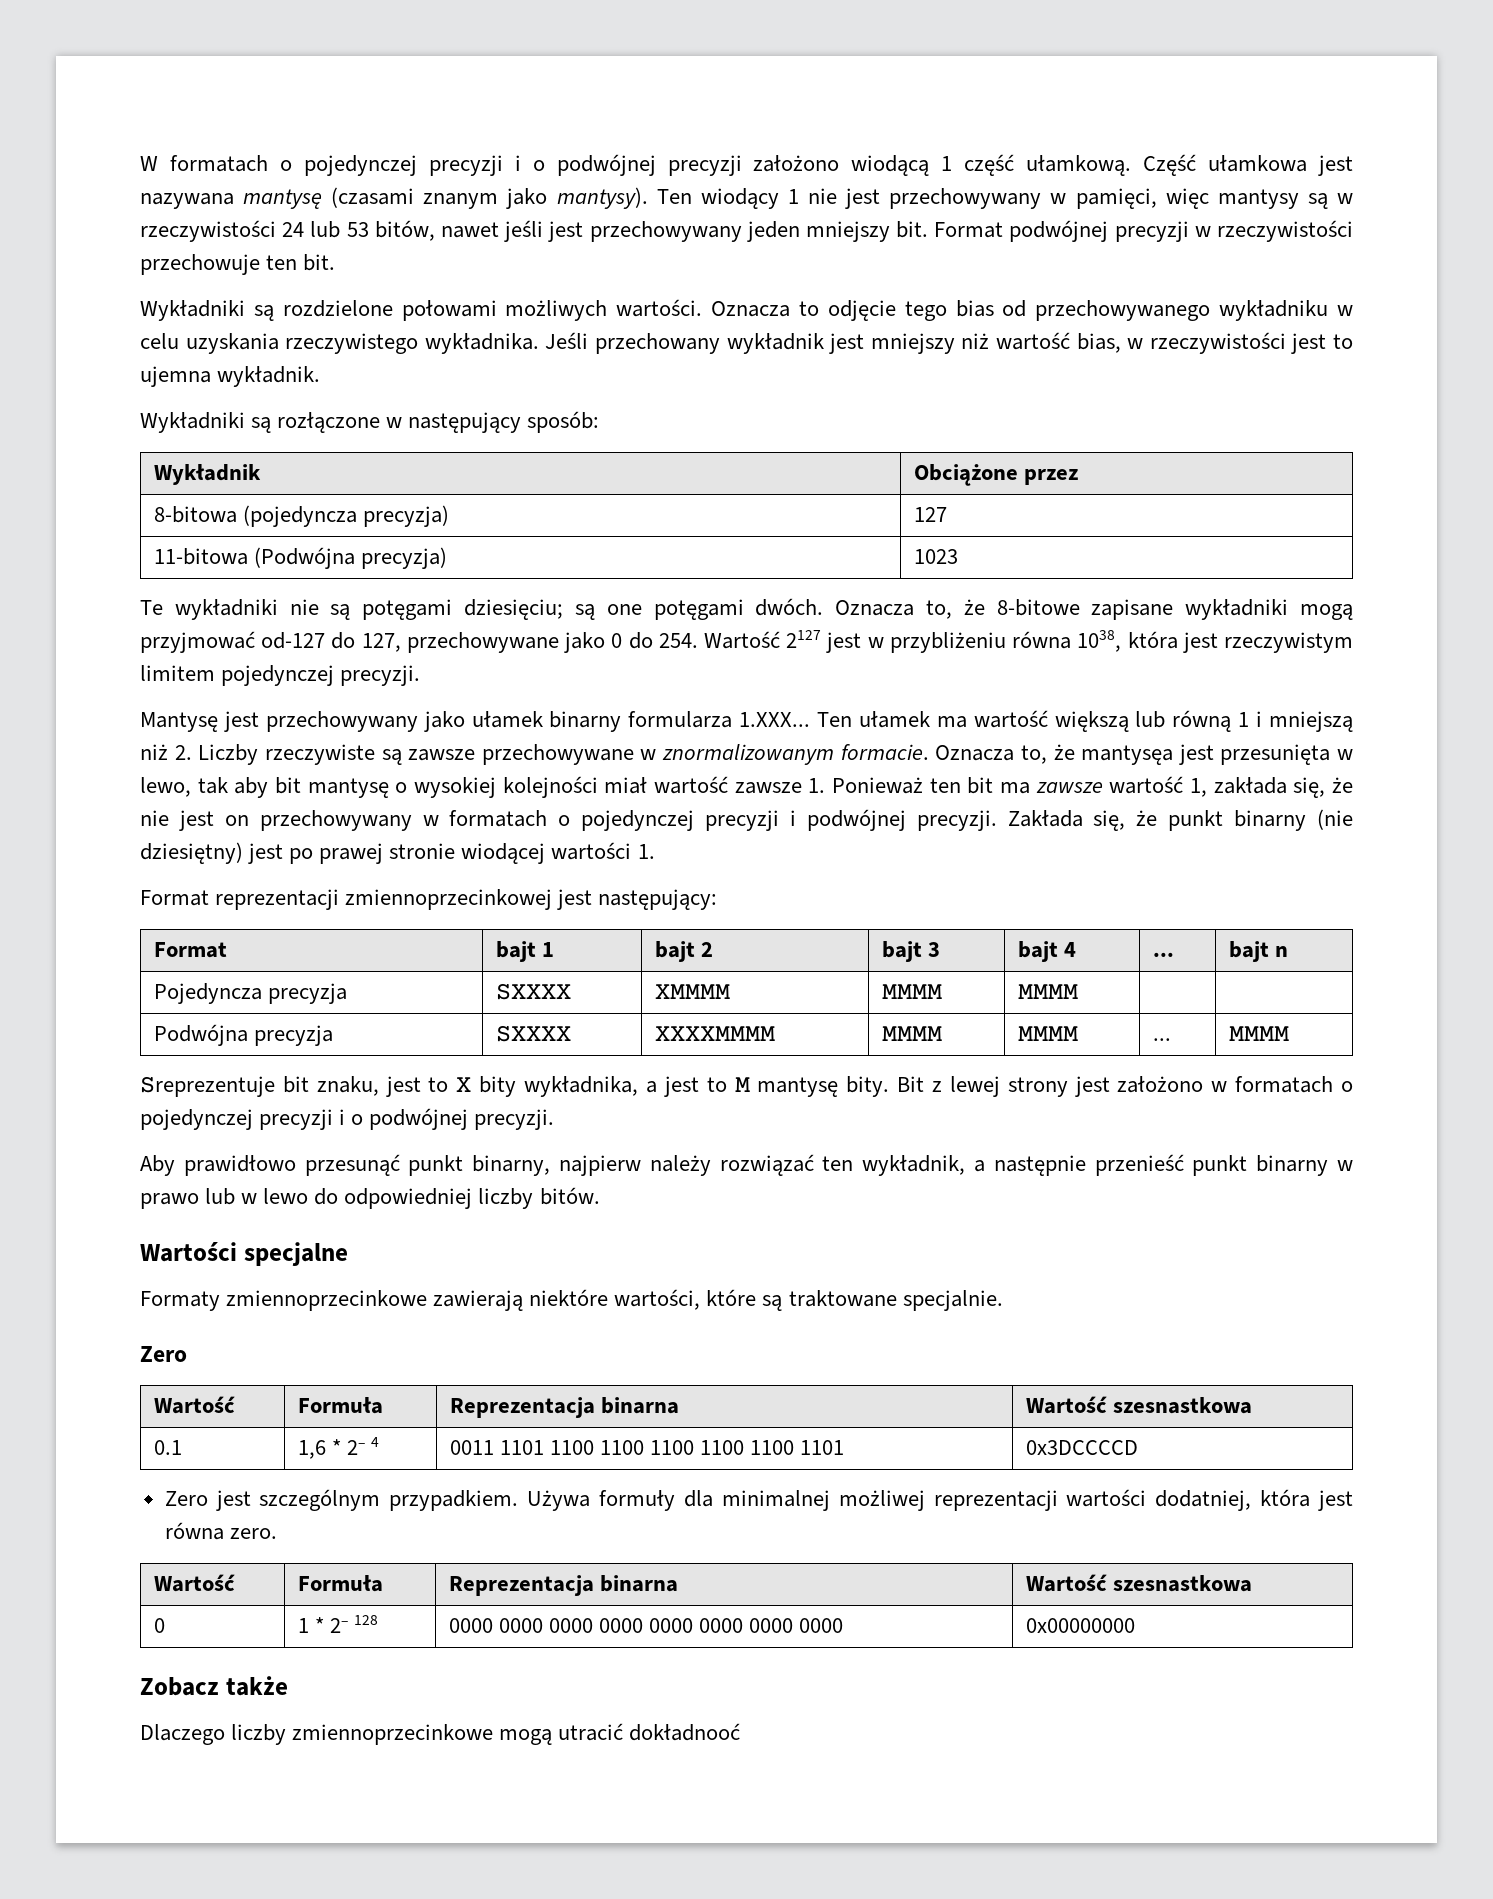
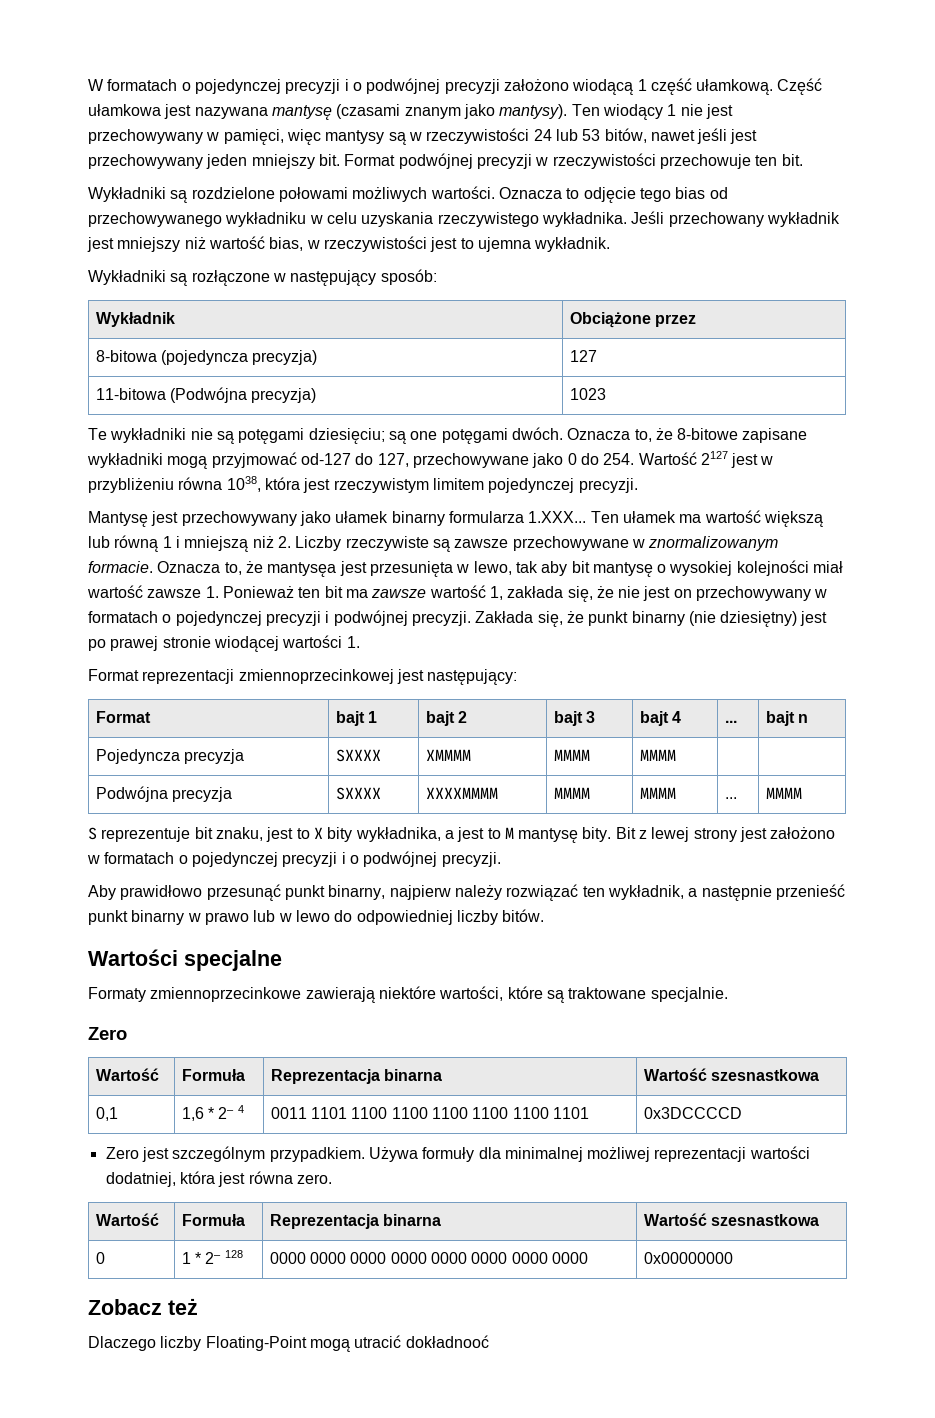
[140,1076,275,1097] Sreprezentuje -> [88,827,191,842] S reprezentuje
[153,1440,182,1455] 0.1 -> [95,1107,118,1121] 0,1
[225,1676,288,1696] także -> [168,1298,198,1315] też
[292,1724,494,1745] zmiennoprzecinkowe -> [205,1336,307,1351] Floating-Point

